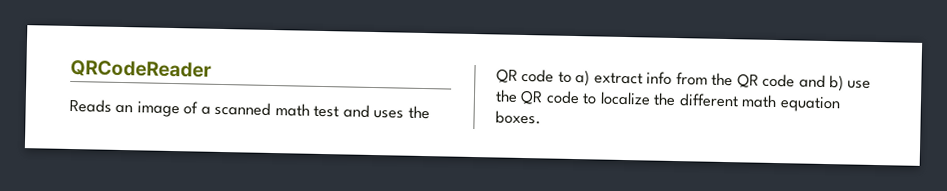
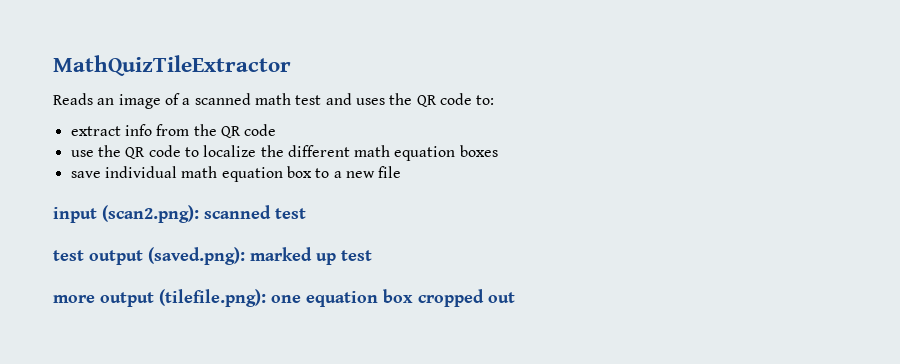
[70,59,212,79] QRCodeReader -> [53,55,291,76] MathQuizTileExtractor
[557,70,591,87] to a) -> [476,95,495,105] to: //
[798,74,845,92] and b) -> (277, 130) //
[495,110,541,125] boxes. -> [459,145,498,157] [70,166,402,182] [53,205,306,223] [53,247,372,265] [53,289,515,307] boxes // save individual math equation box to a new file // input (scan2.png): scanned test // test output (saved.png): marked up test // more output (tilefile.png): one equation box cropped out

